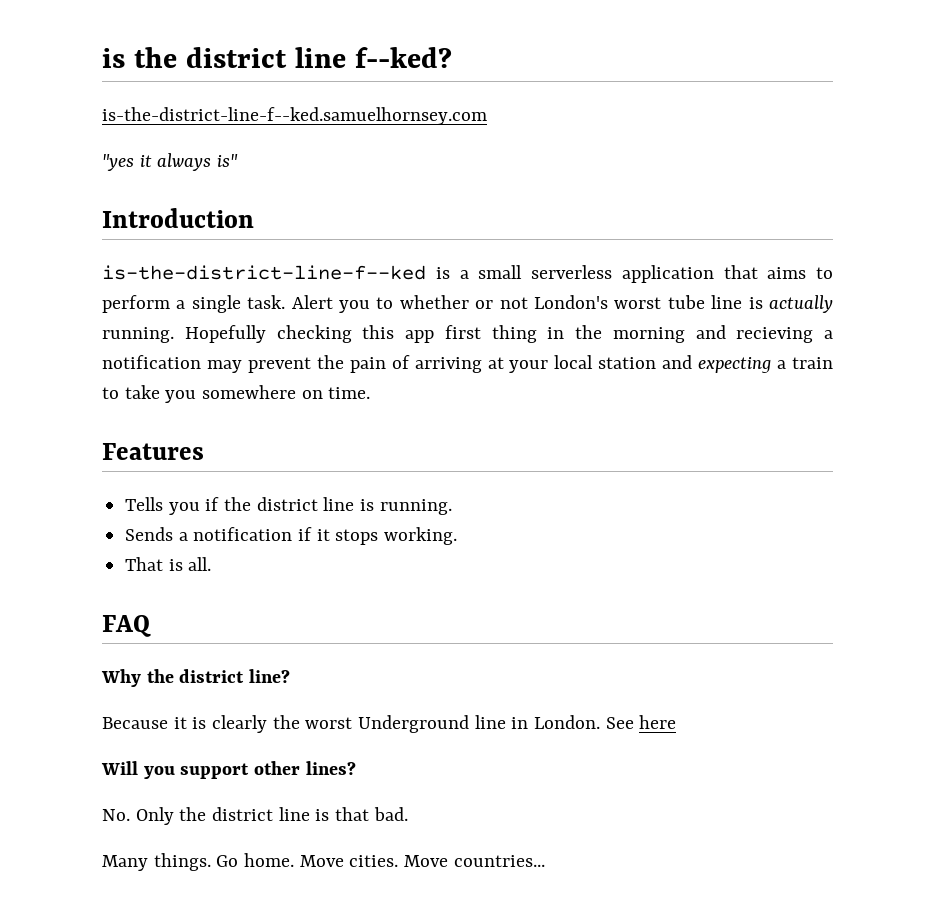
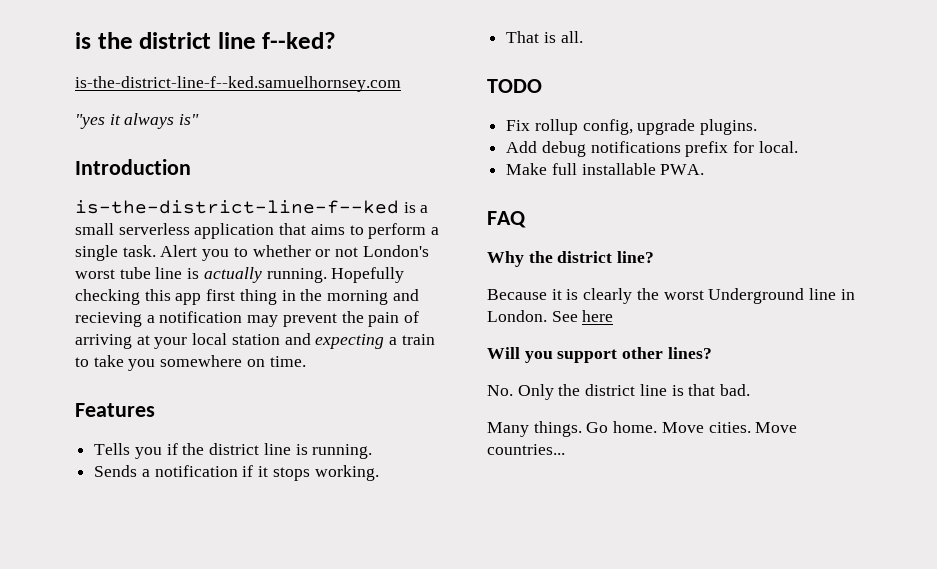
(212, 564) none -> [487,79,542,93] [506,119,758,135] [506,141,798,157] [506,163,705,175] // TODO // Fix rollup config, upgrade plugins. // Add debug notifications prefix for local. // Make full installable PWA.

